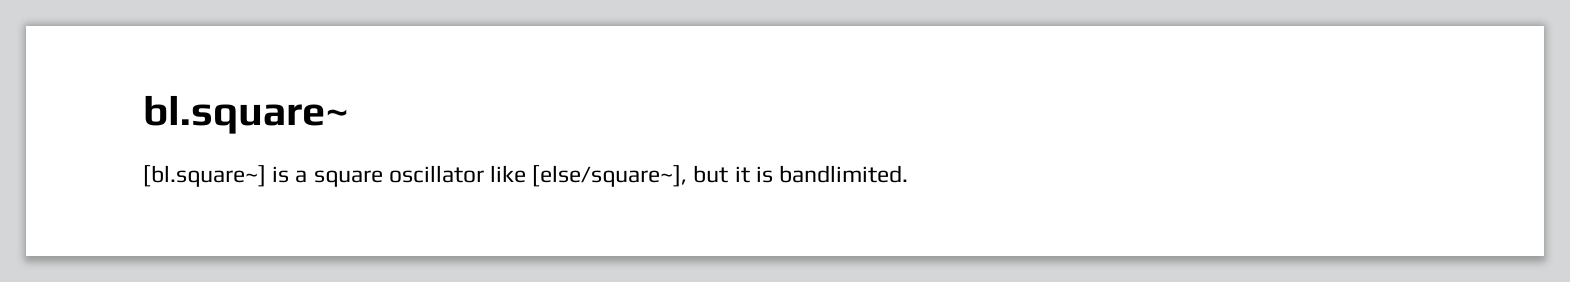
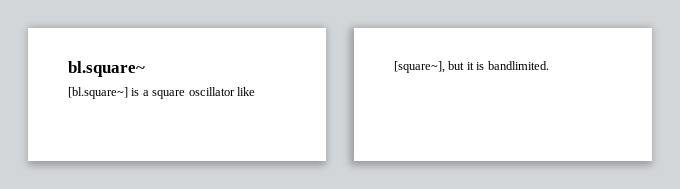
[532,165,688,187] [else/square~], -> [394,61,445,73] [square~],

